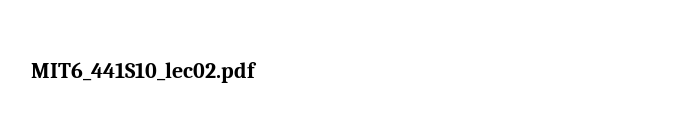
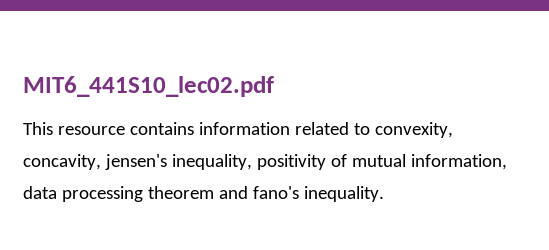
(257, 72) none -> [23,122,453,138] [23,154,507,170] [23,186,384,202] // This resource contains information related to convexity, concavity, jensen's inequality, positivity of mutual information, data processing theorem and fano's inequality.

